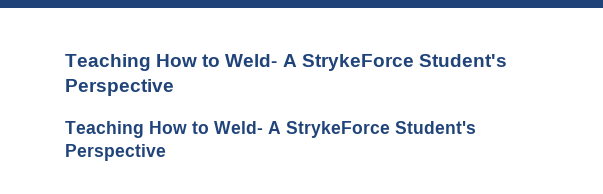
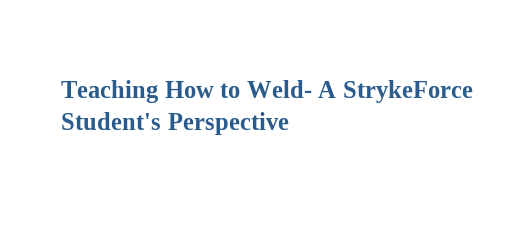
[65,54,507,71] [65,79,174,96] [65,121,476,138] [65,144,166,161] Teaching How to Weld- A StrykeForce Student's Perspective // Teaching How to Weld- A StrykeForce Student's Perspective -> [61,80,474,103] [61,112,289,135] Teaching How to Weld- A StrykeForce Student's Perspective

